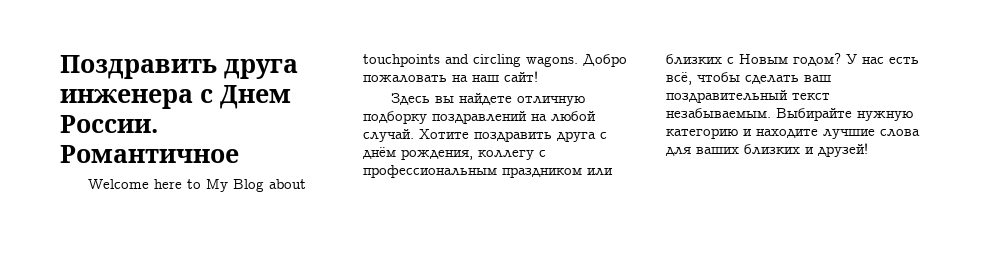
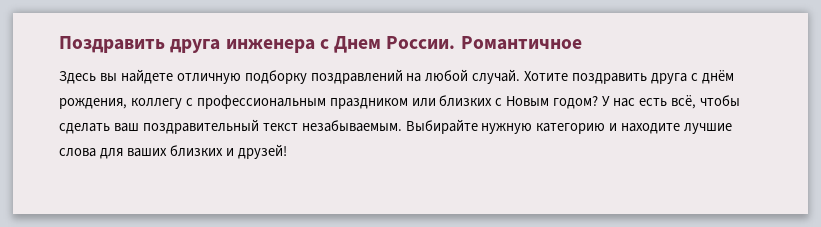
[88,178,307,192] [363,54,627,67] [363,71,538,83] // Welcome here to My Blog about touchpoints and circling wagons. Добро пожаловать на наш сайт! -> (582, 43) none

